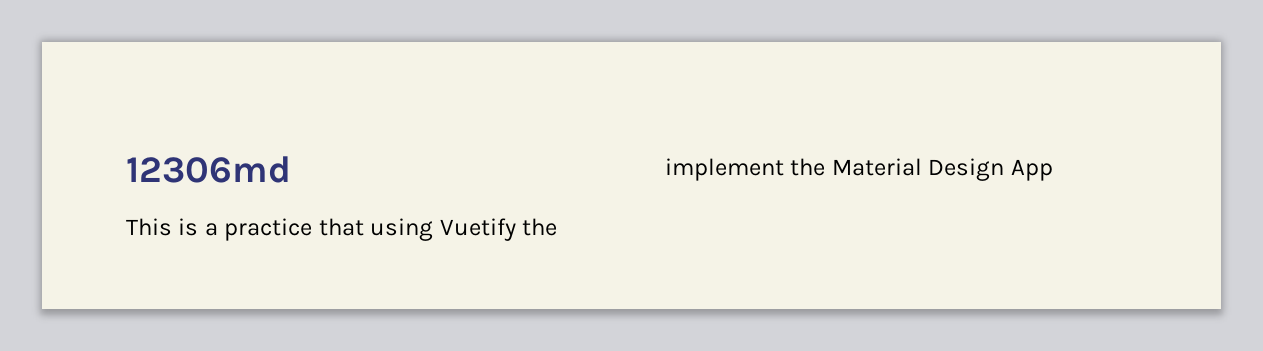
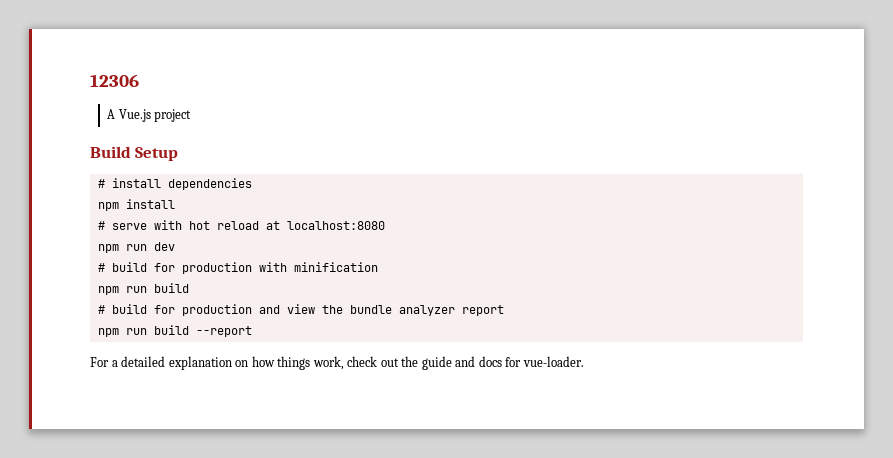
[126,156,291,183] [126,218,558,241] [665,158,1053,181] 12306md // This is a practice that using Vuetify the implement the Material Design App -> [90,74,139,87] [107,109,192,122] [90,146,179,161] [97,178,252,190] [97,199,175,211] [97,220,385,230] [97,242,175,253] [97,262,378,274] [97,283,189,295] [97,304,504,316] [97,325,252,337] [90,356,584,370] 12306 // A Vue.js project // Build Setup // # install dependencies // npm install // # serve with hot reload at localhost:8080 // npm run dev // # build for production with minification // npm run build // # build for production and view the bundle analyzer report // npm run build --report // For a detailed explanation on how things work, check out the guide and docs for vue-loader.

